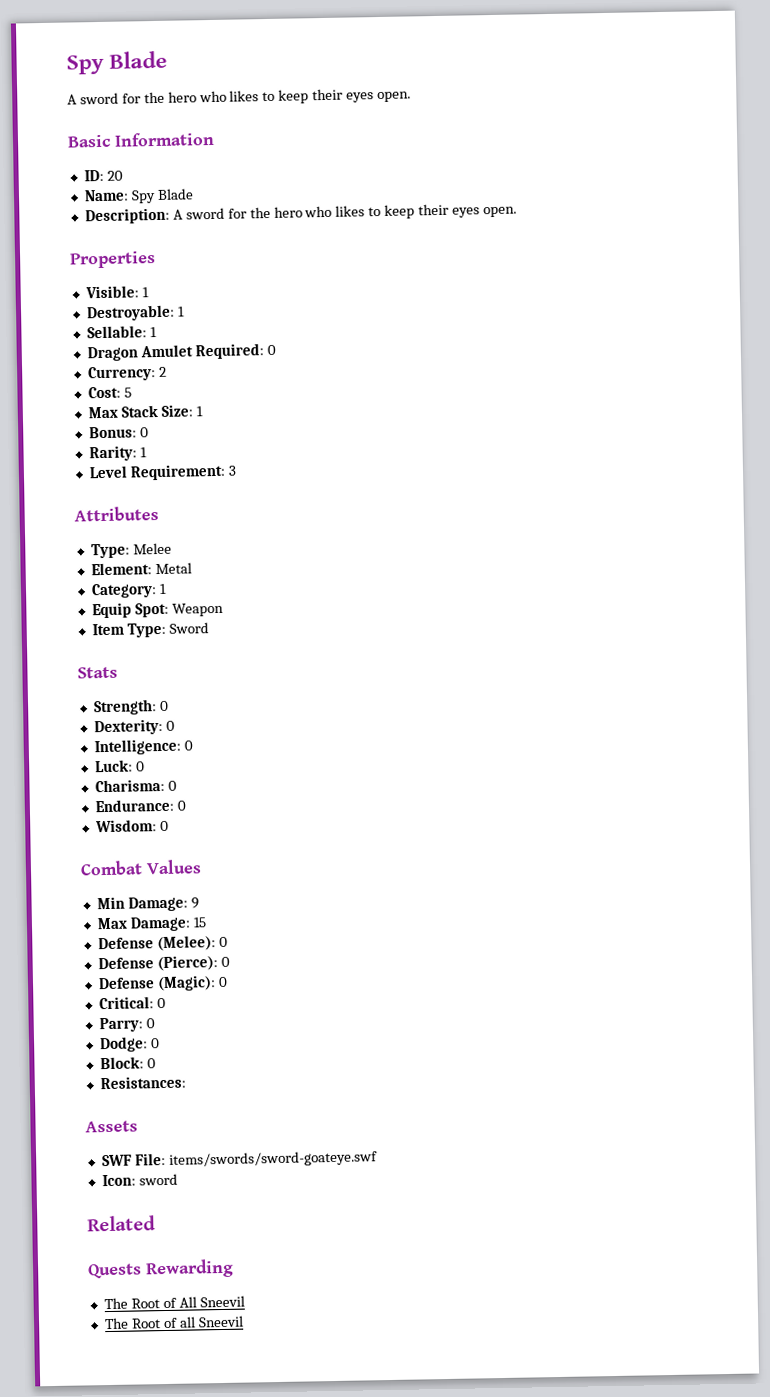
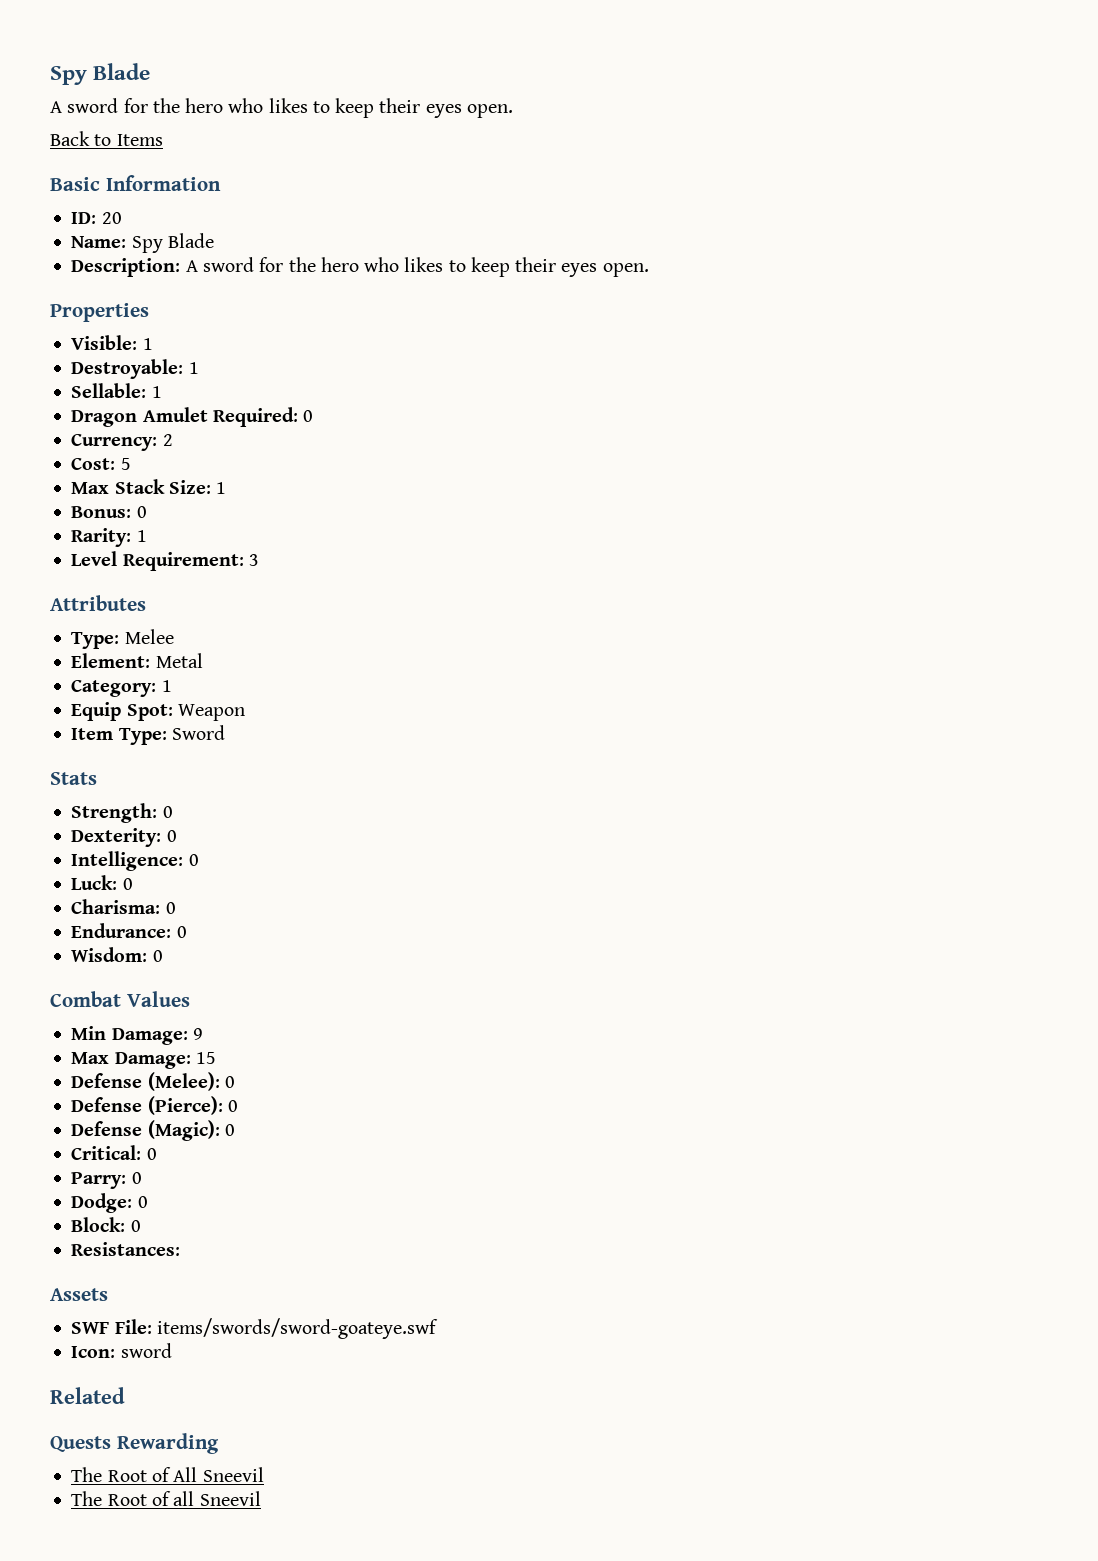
(412, 97) none -> [50,131,163,146] // Back to Items

